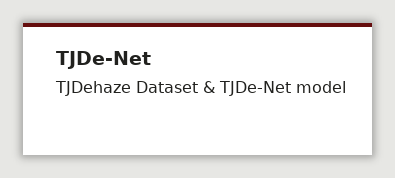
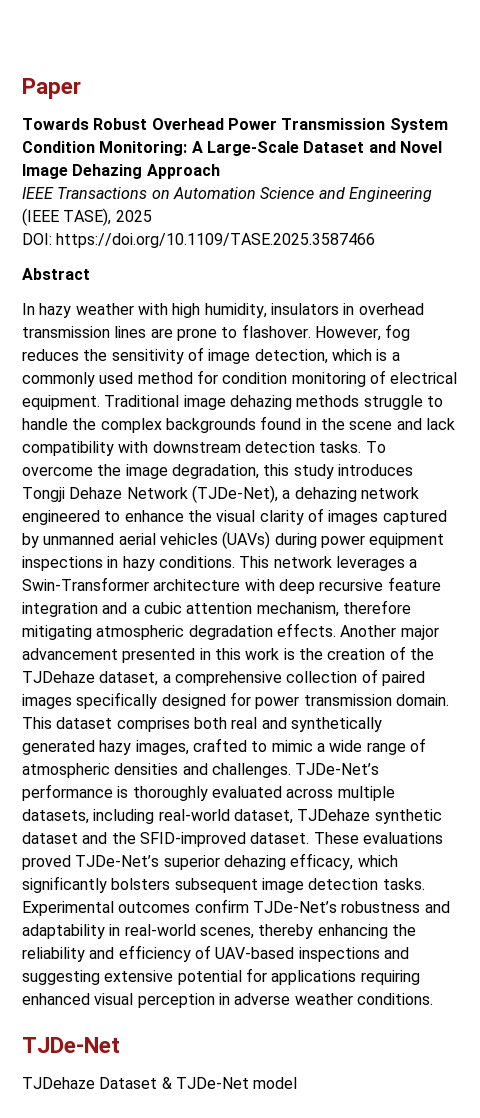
(56, 60) none -> [22,78,81,99] [22,118,448,133] [22,141,442,156] [22,164,220,179] [22,187,432,202] [22,208,152,226] [22,233,376,248] [22,268,90,280] [22,303,424,318] [22,324,411,341] [22,347,400,364] [22,370,458,387] [22,395,443,410] [22,416,455,433] [22,441,386,456] [22,464,413,479] [22,485,419,503] [22,508,447,525] [22,531,445,549] [22,556,418,571] [22,577,441,594] [22,600,411,617] [22,623,439,640] [22,646,434,663] [22,669,425,686] [22,692,449,709] [22,717,382,732] [22,738,426,755] [22,763,380,778] [22,784,395,801] [22,809,442,824] [22,832,443,847] [22,853,398,870] [22,876,425,893] [22,899,450,916] [22,924,416,939] [22,945,409,962] [22,968,420,985] [22,993,433,1008] Paper // Towards Robust Overhead Power Transmission System Condition Monitoring: A Large-Scale Dataset and Novel Image Dehazing Approach // IEEE Transactions on Automation Science and Engineering (IEEE TASE), 2025 // DOI: https://doi.org/10.1109/TASE.2025.3587466 // Abstract // In hazy weather with high humidity, insulators in overhead transmission lines are prone to flashover. However, fog reduces the sensitivity of image detection, which is a commonly used method for condition monitoring of electrical equipment. Traditional image dehazing methods struggle to handle the complex backgrounds found in the scene and lack compatibility with downstream detection tasks. To overcome the image degradation, this study introduces Tongji Dehaze Network (TJDe-Net), a dehazing network engineered to enhance the visual clarity of images captured by unmanned aerial vehicles (UAVs) during power equipment inspections in hazy conditions. This network leverages a Swin-Transformer architecture with deep recursive feature integration and a cubic attention mechanism, therefore mitigating atmospheric degradation effects. Another major advancement presented in this work is the creation of the TJDehaze dataset, a comprehensive collection of paired images specifically designed for power transmission domain. This dataset comprises both real and synthetically generated hazy images, crafted to mimic a wide range of atmospheric densities and challenges. TJDe-Net’s performance is thoroughly evaluated across multiple datasets, including real-world dataset, TJDehaze synthetic dataset and the SFID-improved dataset. These evaluations proved TJDe-Net’s superior dehazing efficacy, which significantly bolsters subsequent image detection tasks. Experimental outcomes confirm TJDe-Net’s robustness and adaptability in real-world scenes, thereby enhancing the reliability and efficiency of UAV-based inspections and suggesting extensive potential for applications requiring enhanced visual perception in adverse weather conditions. //

